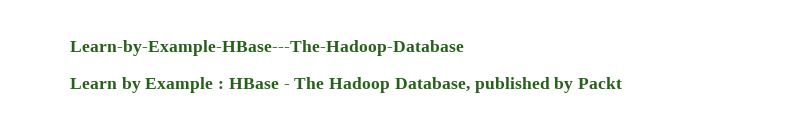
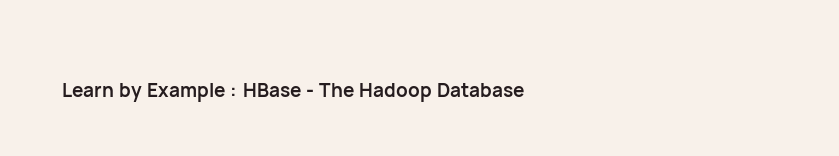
[70,40,464,56] Learn-by-Example-HBase---The-Hadoop-Database // -> (62, 90) none
[394,77,622,93] Database, published by Packt -> [437,83,525,97] Database

